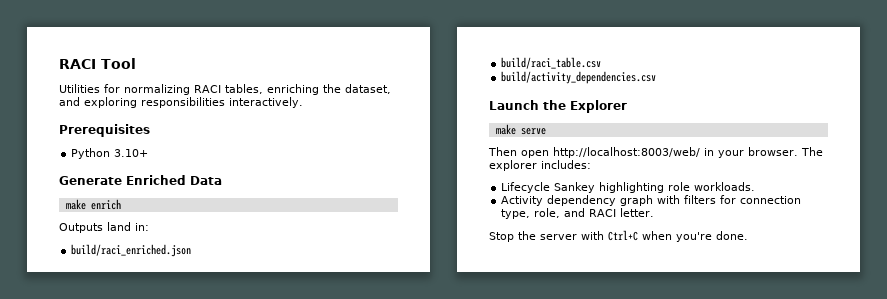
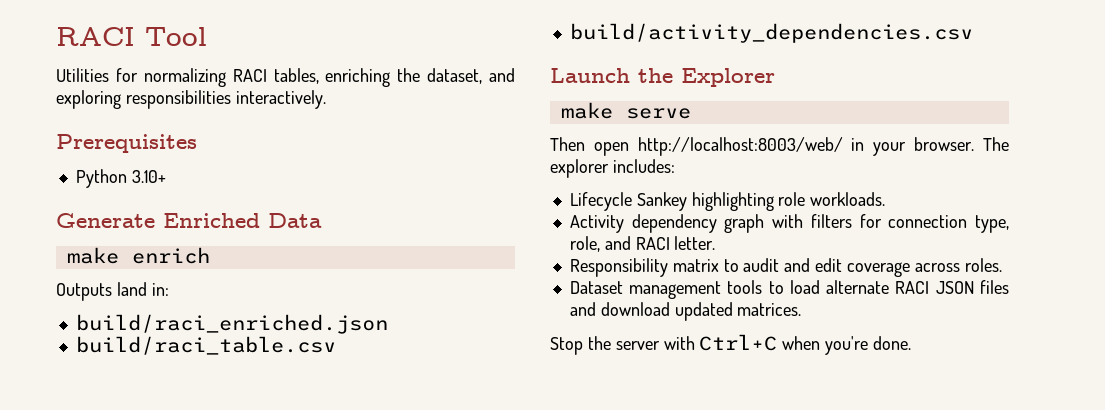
(655, 212) none -> [569,258,1002,277] [569,280,1009,299] [569,302,802,321] // Responsibility matrix to audit and edit coverage across roles. // Dataset management tools to load alternate RACI JSON files and download updated matrices.

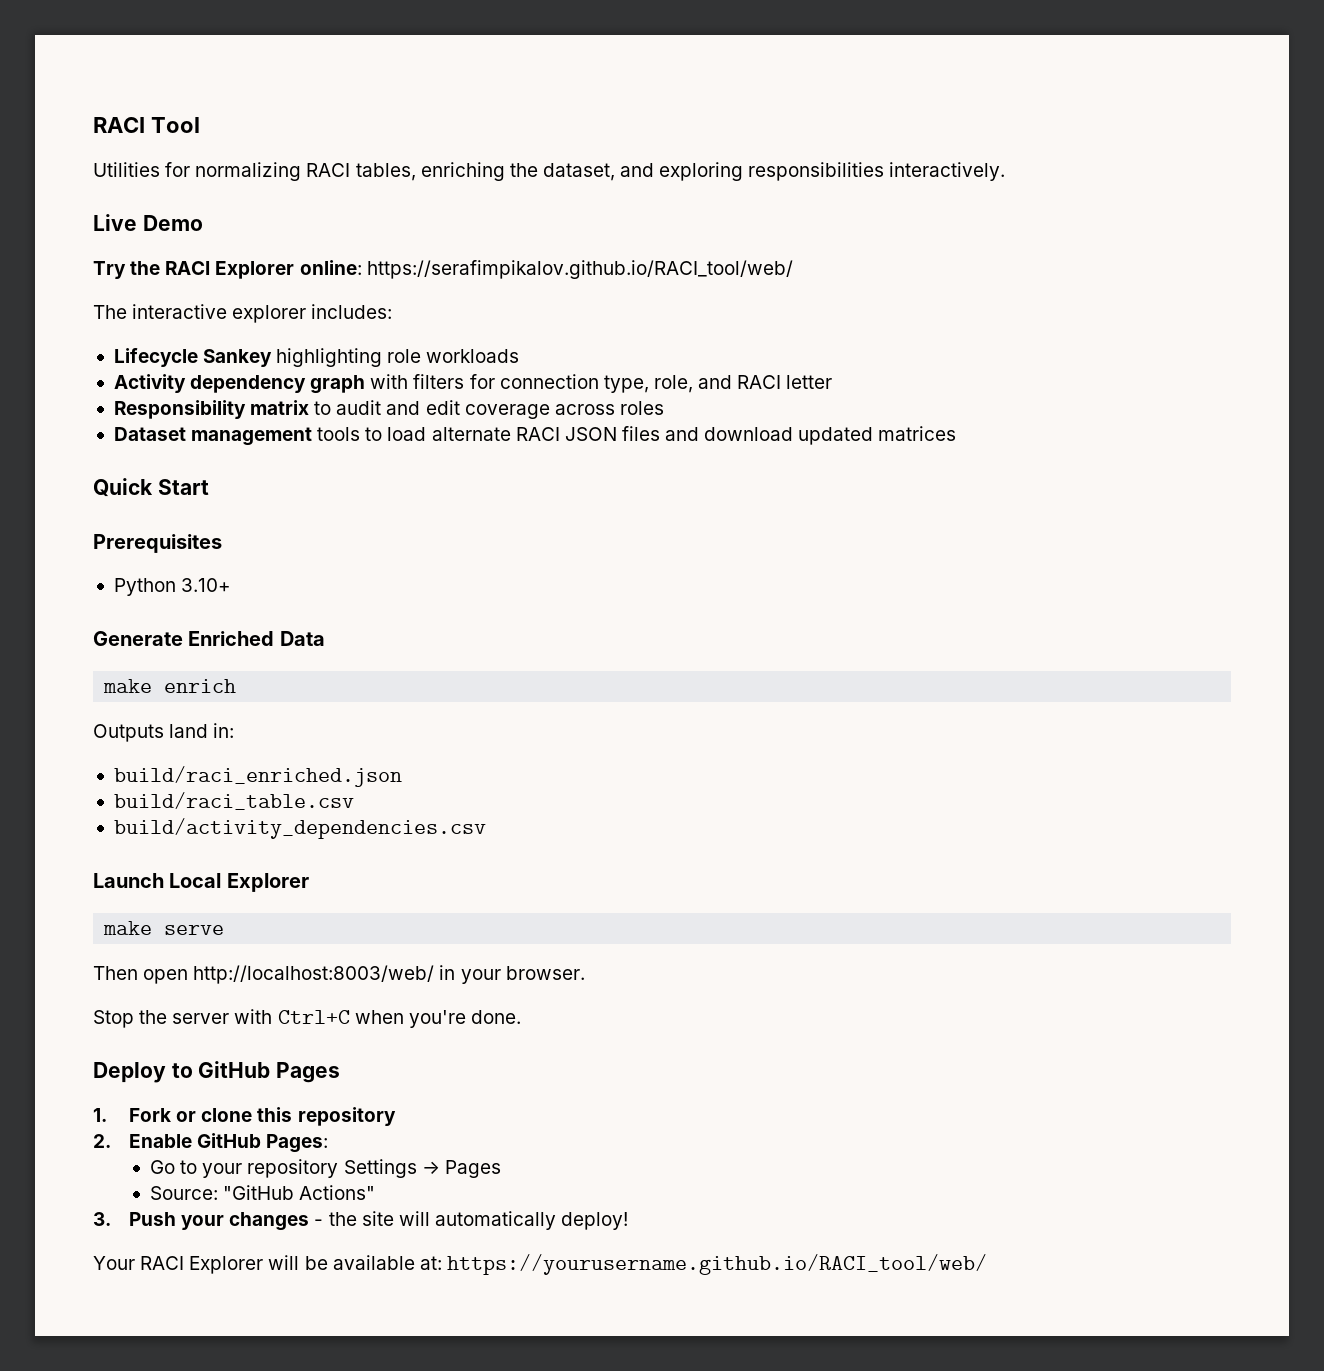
(326, 99) none -> [93,214,203,231] [93,260,793,279] [93,304,393,323] [113,348,520,367] [113,374,833,394] [113,400,664,419] [113,426,957,446] [93,478,209,497] // Live Demo // Try the RACI Explorer online: https://serafimpikalov.github.io/RACI_tool/web/ // The interactive explorer includes: // Lifecycle Sankey highlighting role workloads // Activity dependency graph with filters for connection type, role, and RACI letter // Responsibility matrix to audit and edit coverage across roles // Dataset management tools to load alternate RACI JSON files and download updated matrices // Quick Start
[638,68,673,83] the -> [169,873,222,888] Local
[983,137,1009,151] [550,159,675,178] [569,192,886,211] [569,214,1009,233] [569,236,716,252] [569,258,1002,277] [569,280,1009,299] [569,302,802,321] The explorer includes: // Lifecycle Sankey highlighting role workloads. // Activity dependency graph with filters for connection type, role, and RACI letter. // Responsibility matrix to audit and edit coverage across roles. // Dataset management tools to load alternate RACI JSON files and download updated matrices. -> (585, 973) none
(912, 343) none -> [93,1061,341,1083] [93,1107,396,1126] [93,1133,329,1153] [149,1159,501,1178] [149,1185,376,1200] [93,1211,629,1231] [93,1254,987,1275] // Deploy to GitHub Pages // 1. Fork or clone this repository // 2. Enable GitHub Pages: // Go to your repository Settings → Pages // Source: "GitHub Actions" // 3. Push your changes - the site will automatically deploy! // Your RACI Explorer will be available at: https://yourusername.github.io/RACI_tool/web/

